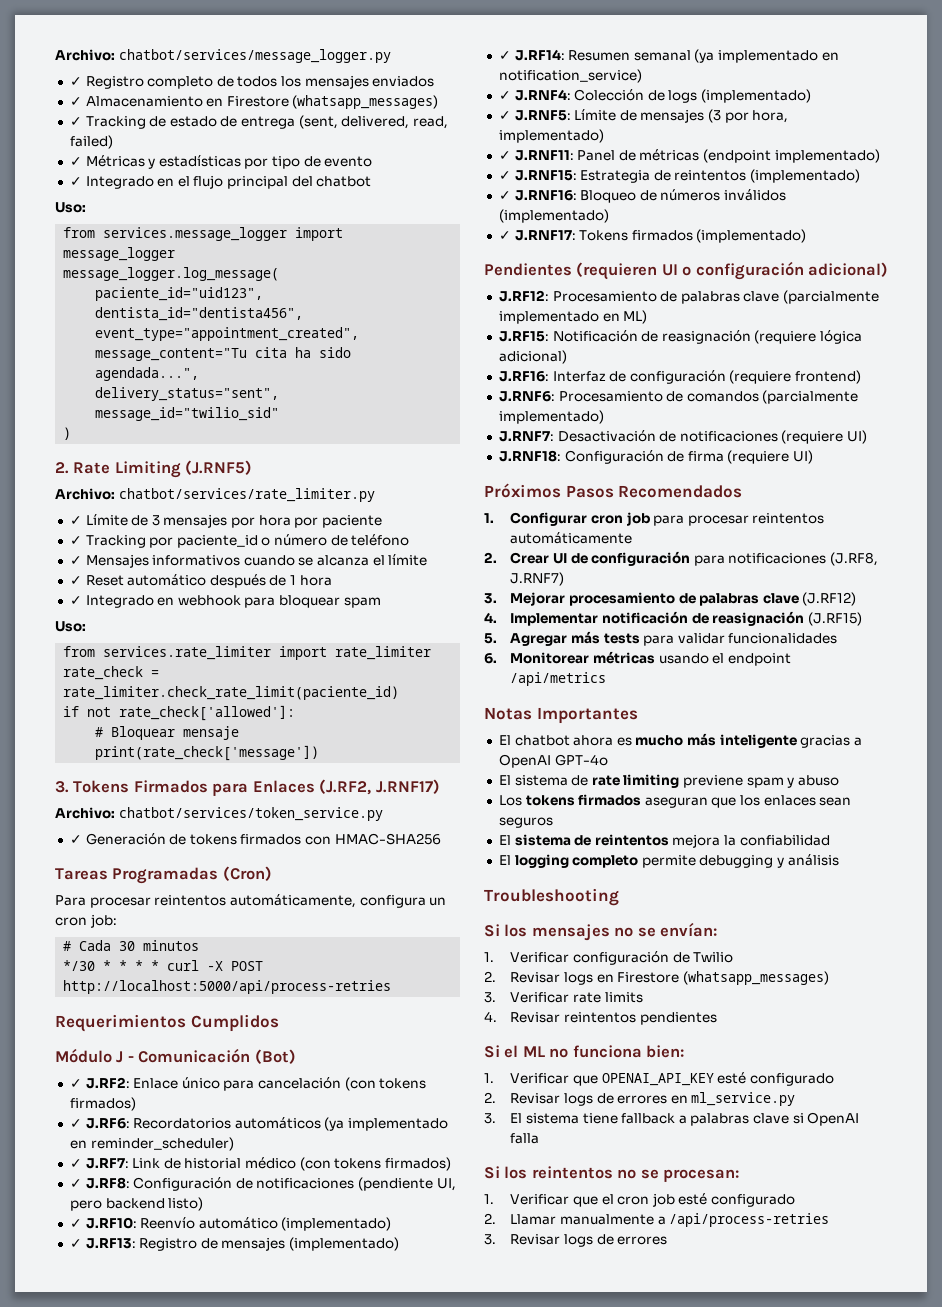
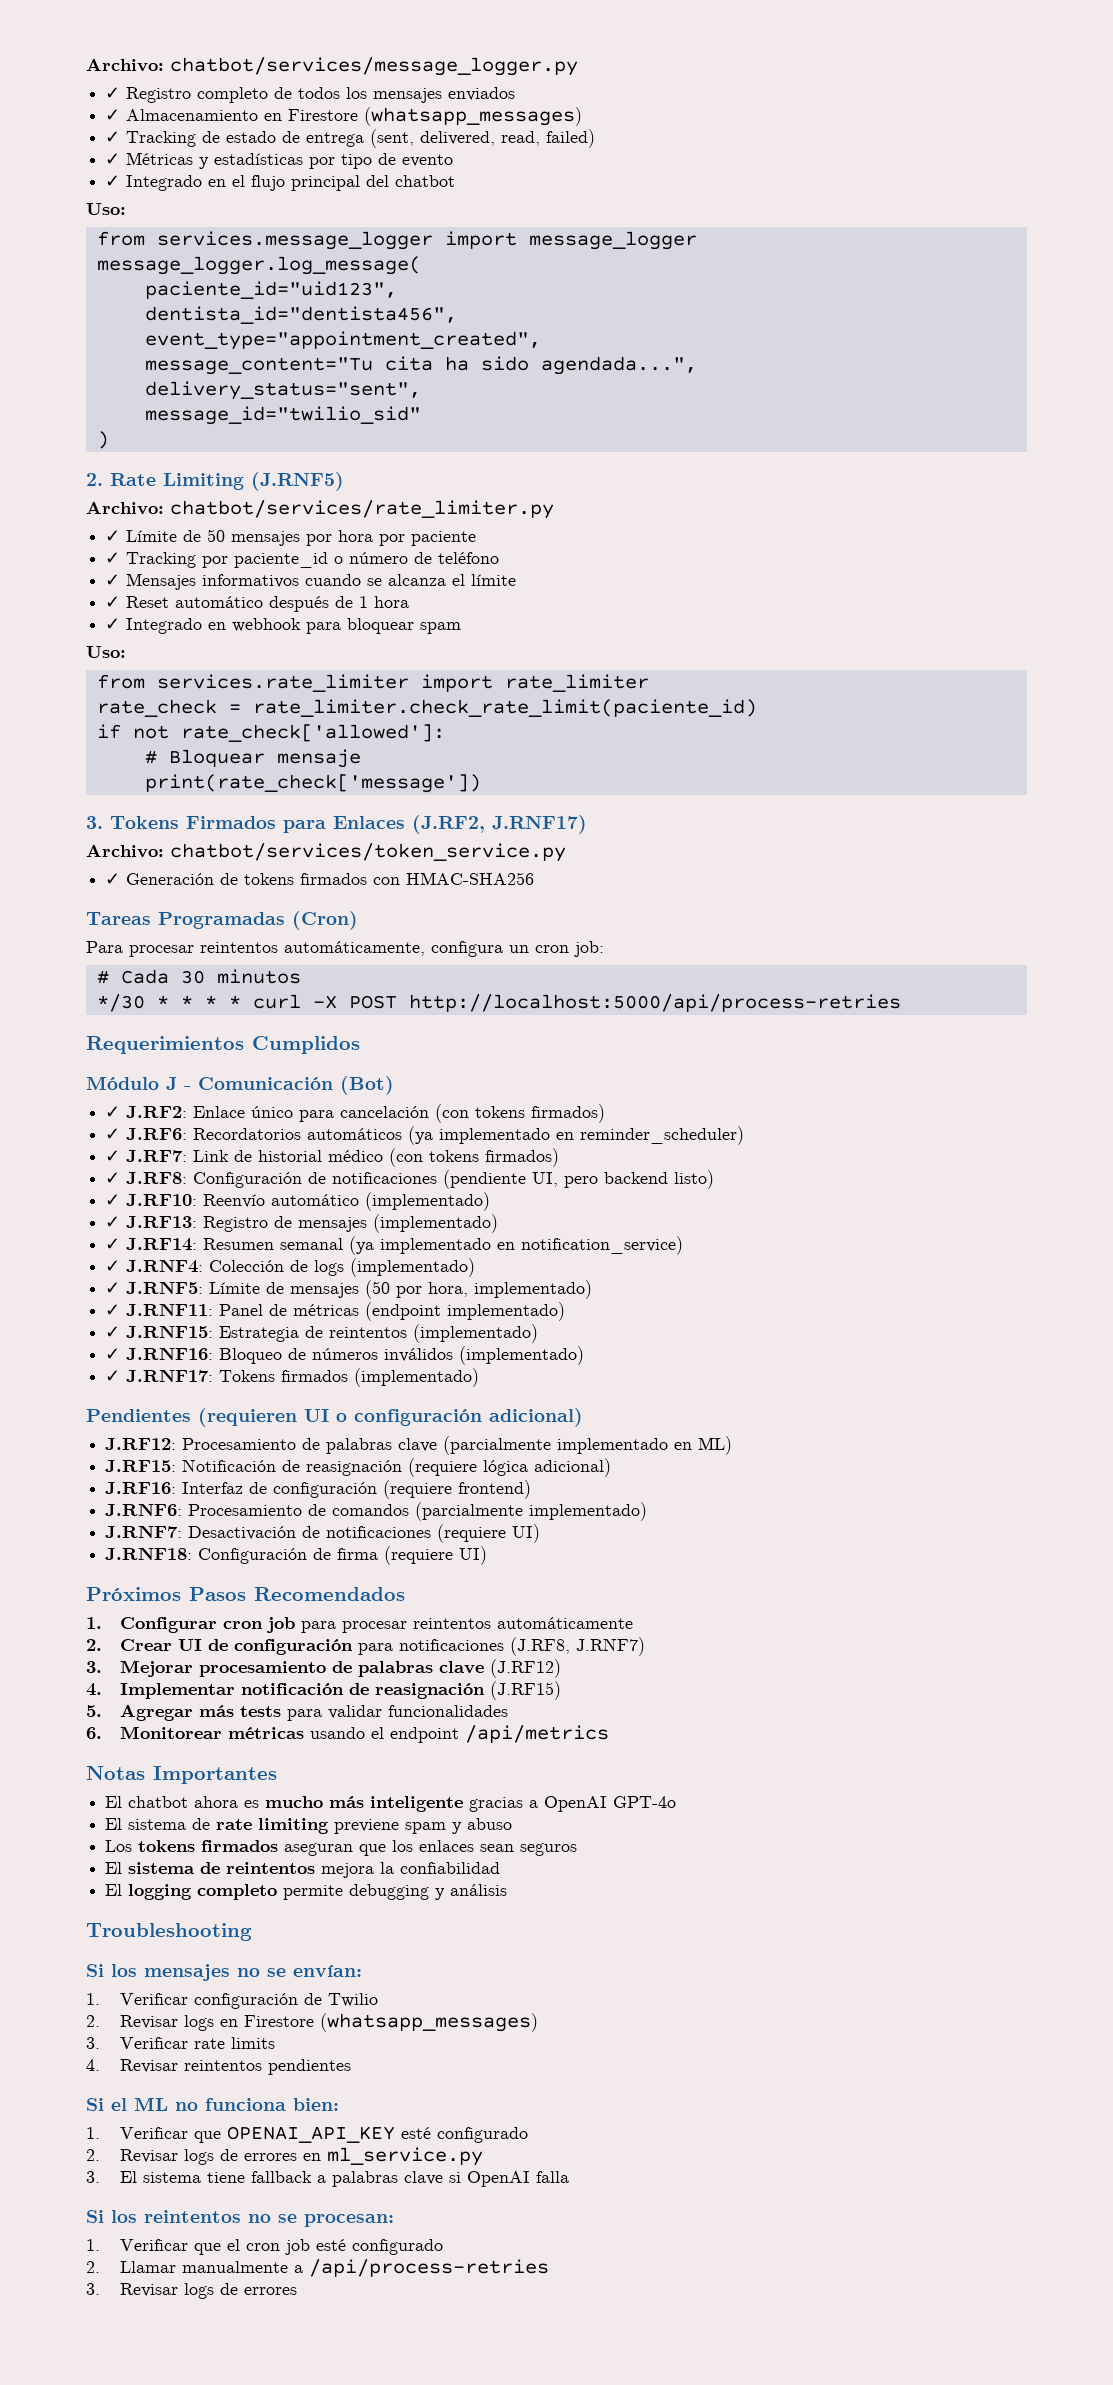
[151,515,160,526] 3 -> [207,529,226,542] 50
[708,109,722,123] (3 -> [365,1280,391,1299] (50

